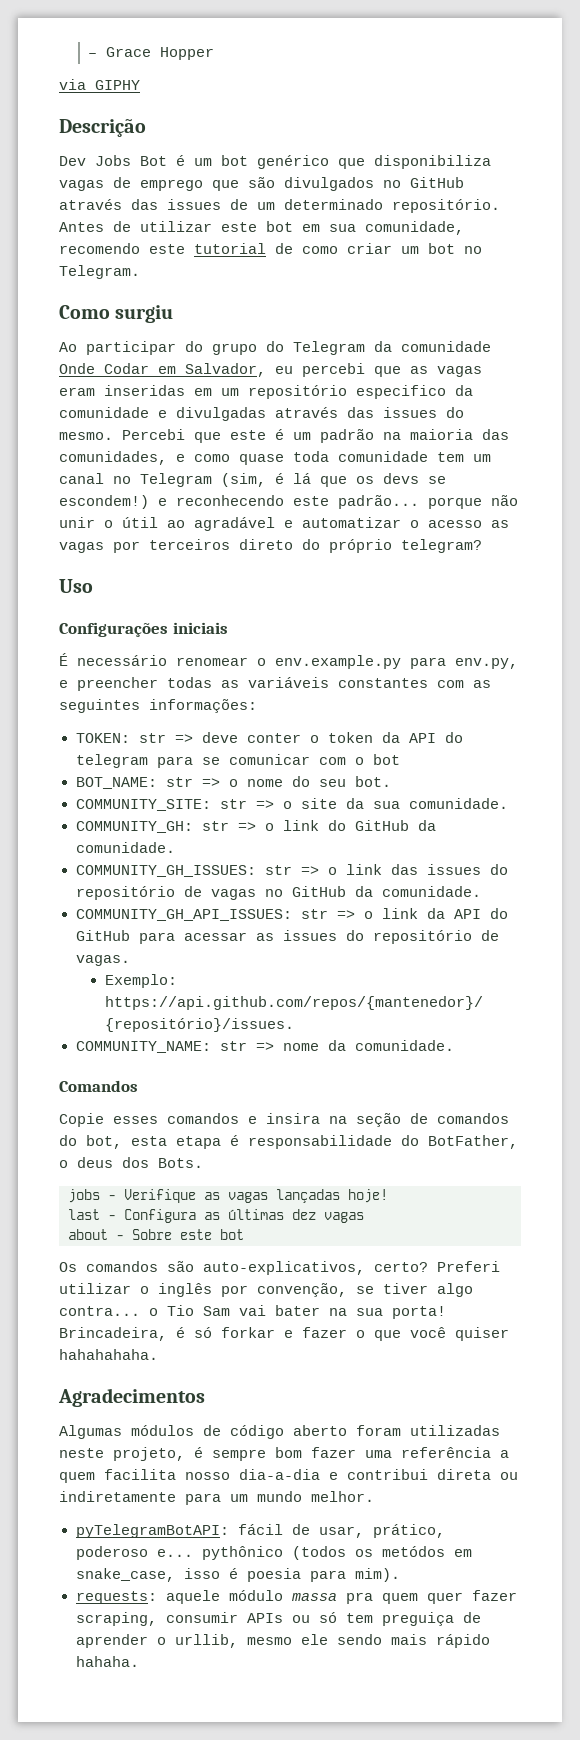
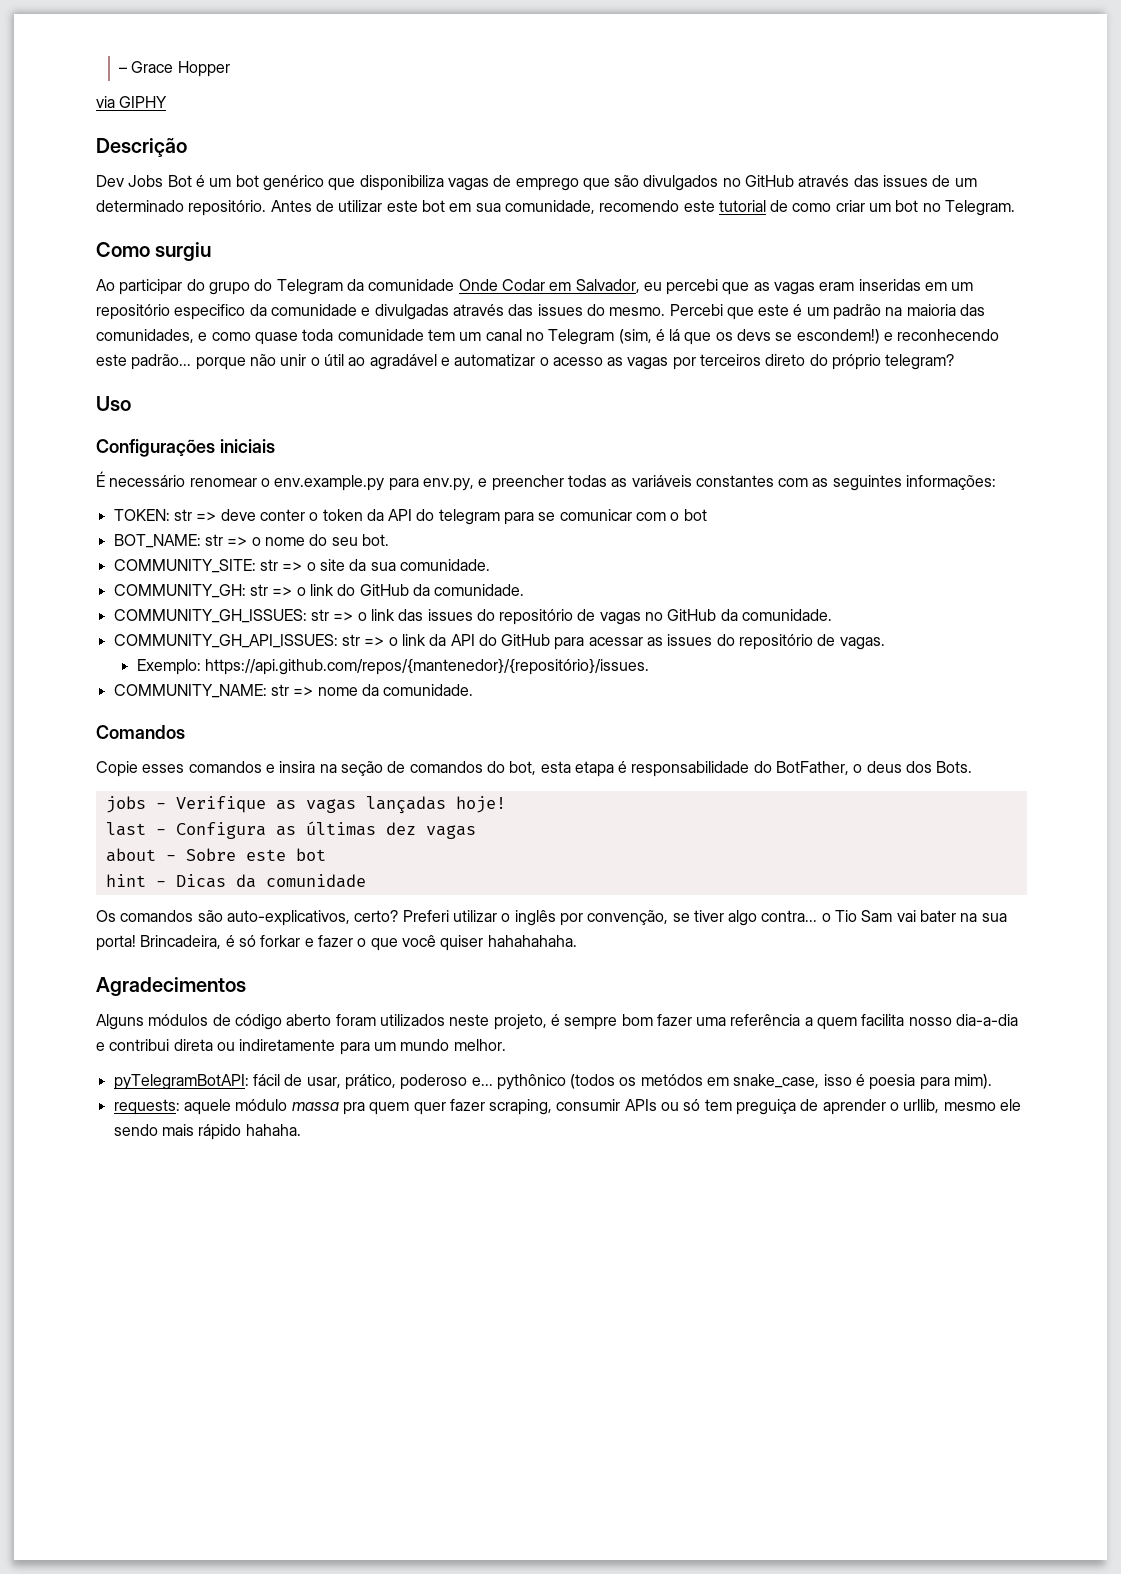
(244, 1234) none -> [105,874,366,888] // hint - Dicas da comunidade
[59,1425,122,1439] Algumas -> [96,1014,144,1030] Alguns
[410,1425,500,1436] utilizadas -> [379,1014,445,1026] utilizados

